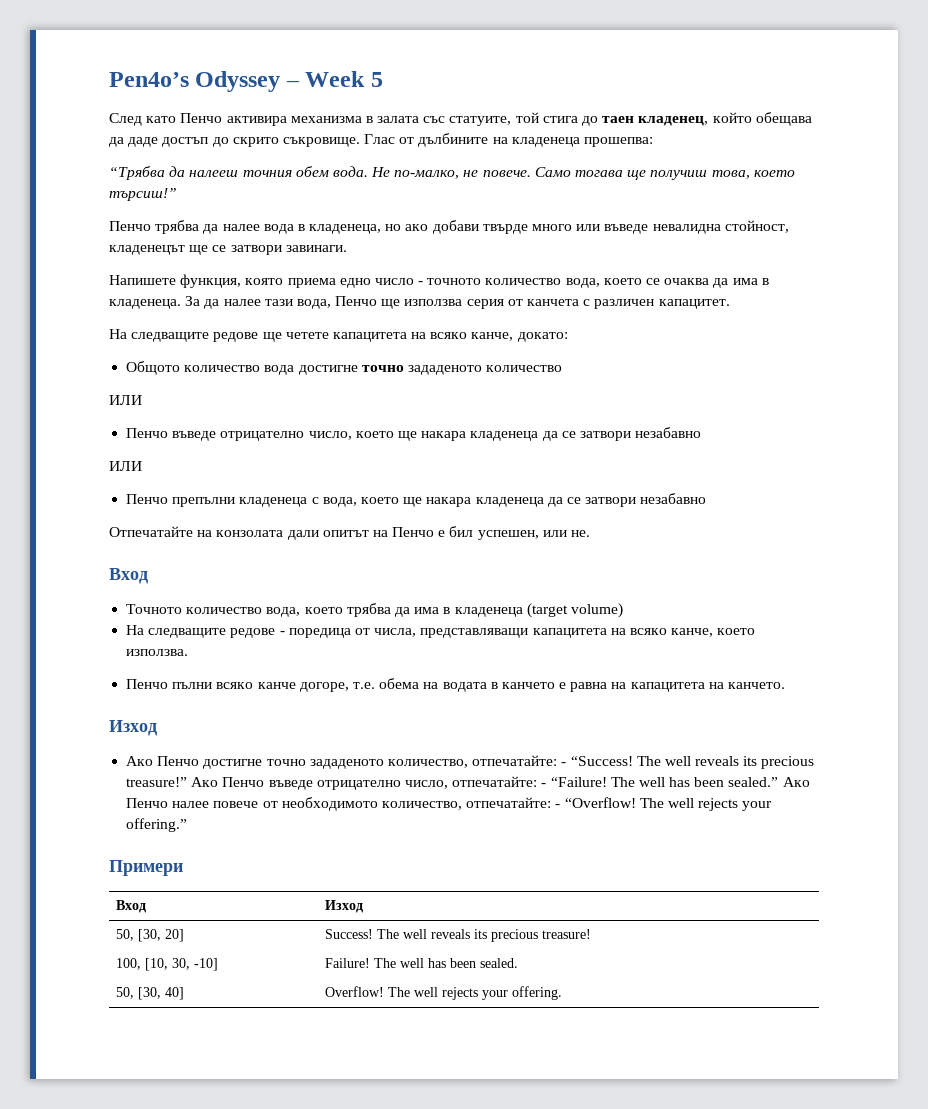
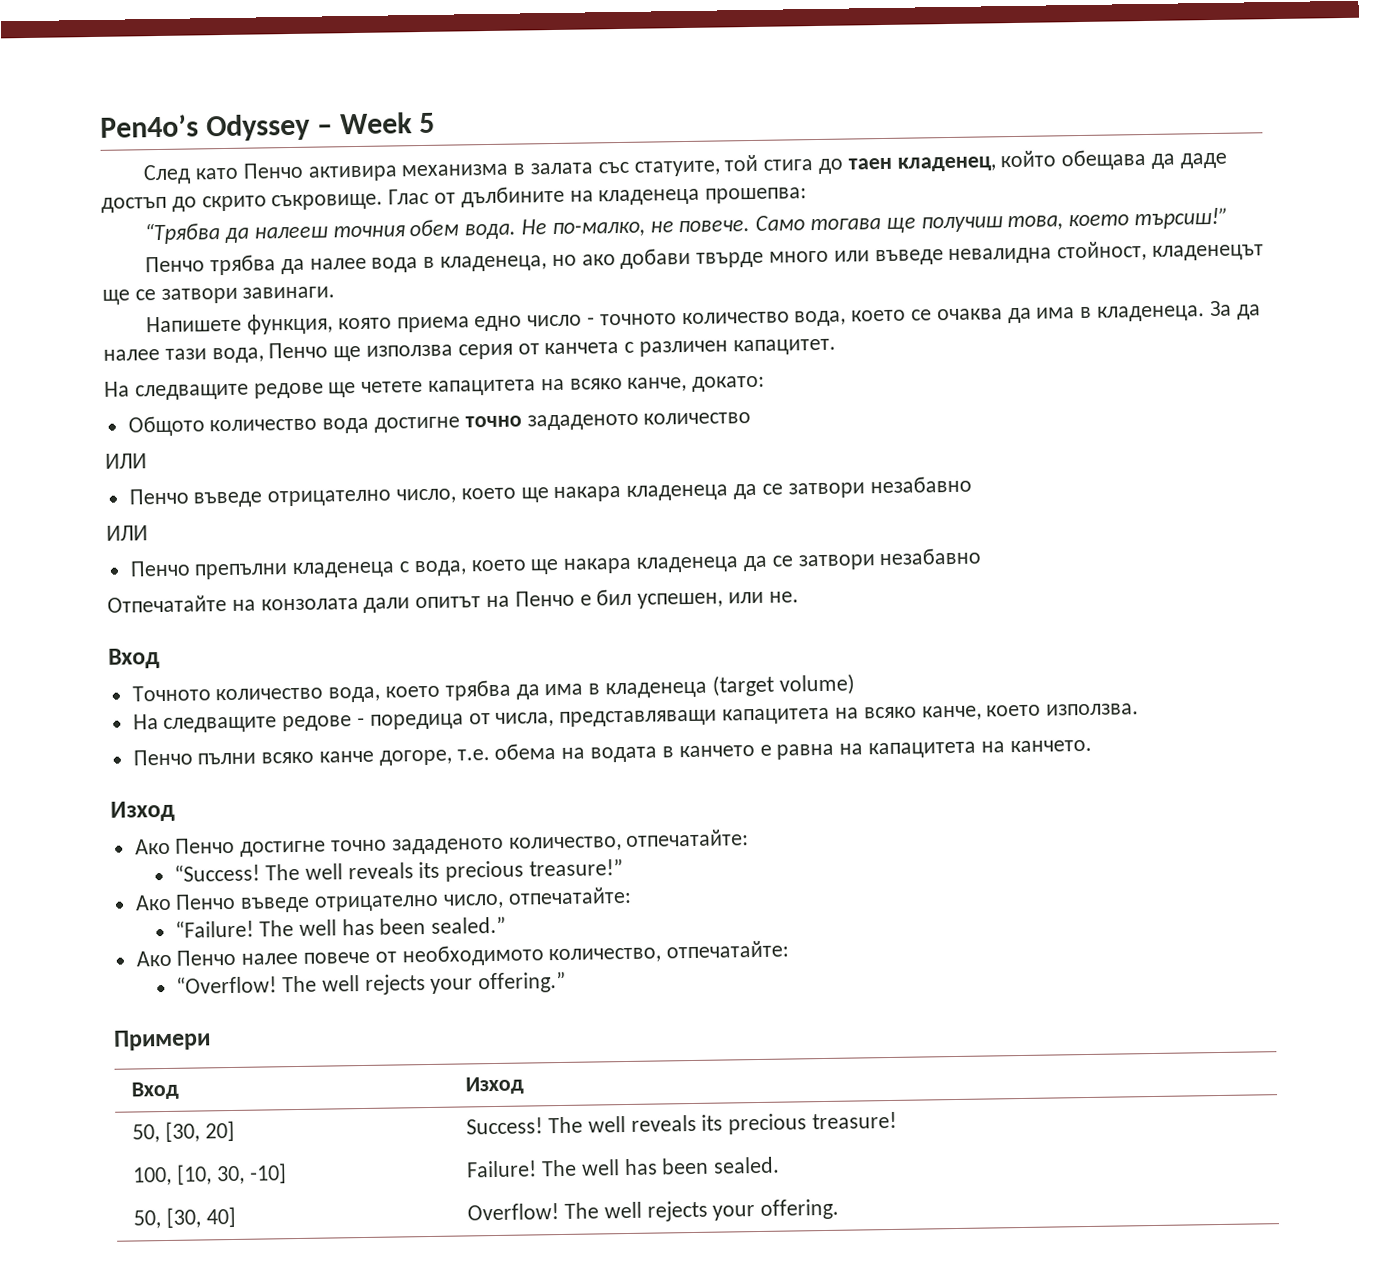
[561,762,567,766] - -> (750, 838) //
(188, 782) none -> (624, 868) //
[541,783,547,787] - -> (632, 895) //
(779, 782) none -> (507, 925) //
[555,804,561,808] - -> (790, 949) //

